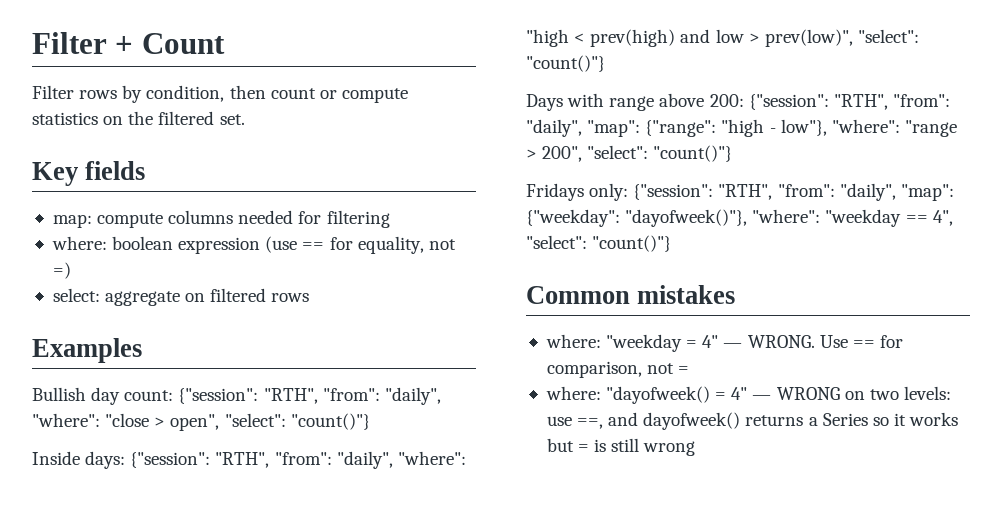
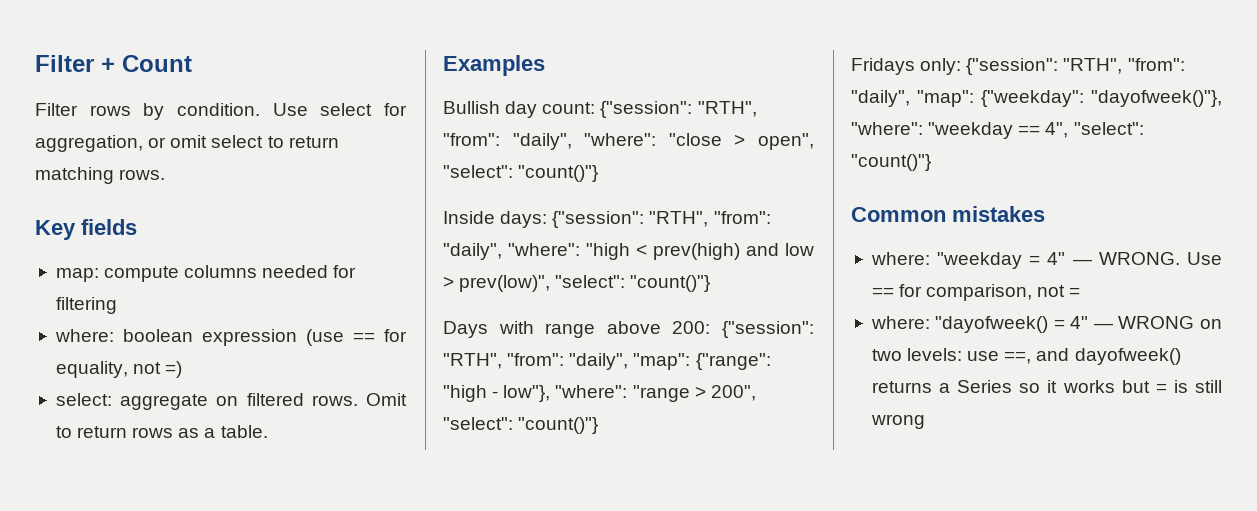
[146,85,408,103] [32,111,245,125] condition, then count or compute statistics on the filtered set. -> [176,103,407,116] [35,135,339,152] [35,167,166,184] condition. Use select for aggregation, or omit select to return matching rows.
[271,293,310,302] rows -> [311,393,408,406] [55,425,268,438] rows. Omit to return rows as a table.

